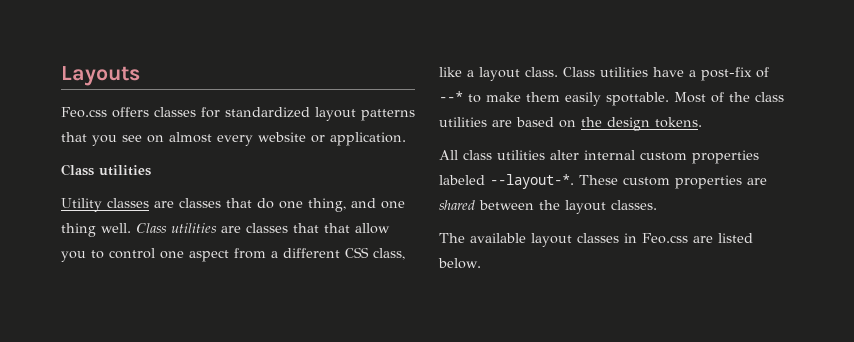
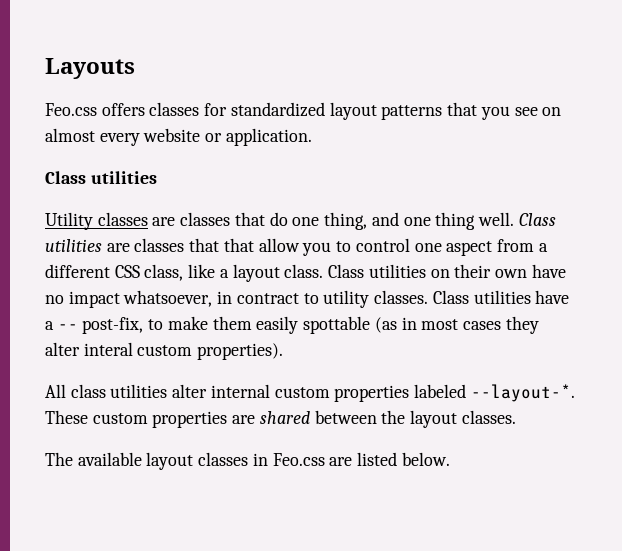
[653,67,769,81] [439,91,784,106] [439,117,702,131] have a post-fix of --* to make them easily spottable. Most of the class utilities are based on the design tokens. -> [430,264,566,278] [45,290,570,308] [45,316,539,334] [45,342,284,360] on their own have no impact whatsoever, in contract to utility classes. Class utilities have a -- post-fix, to make them easily spottable (as in most cases they alter interal custom properties).

